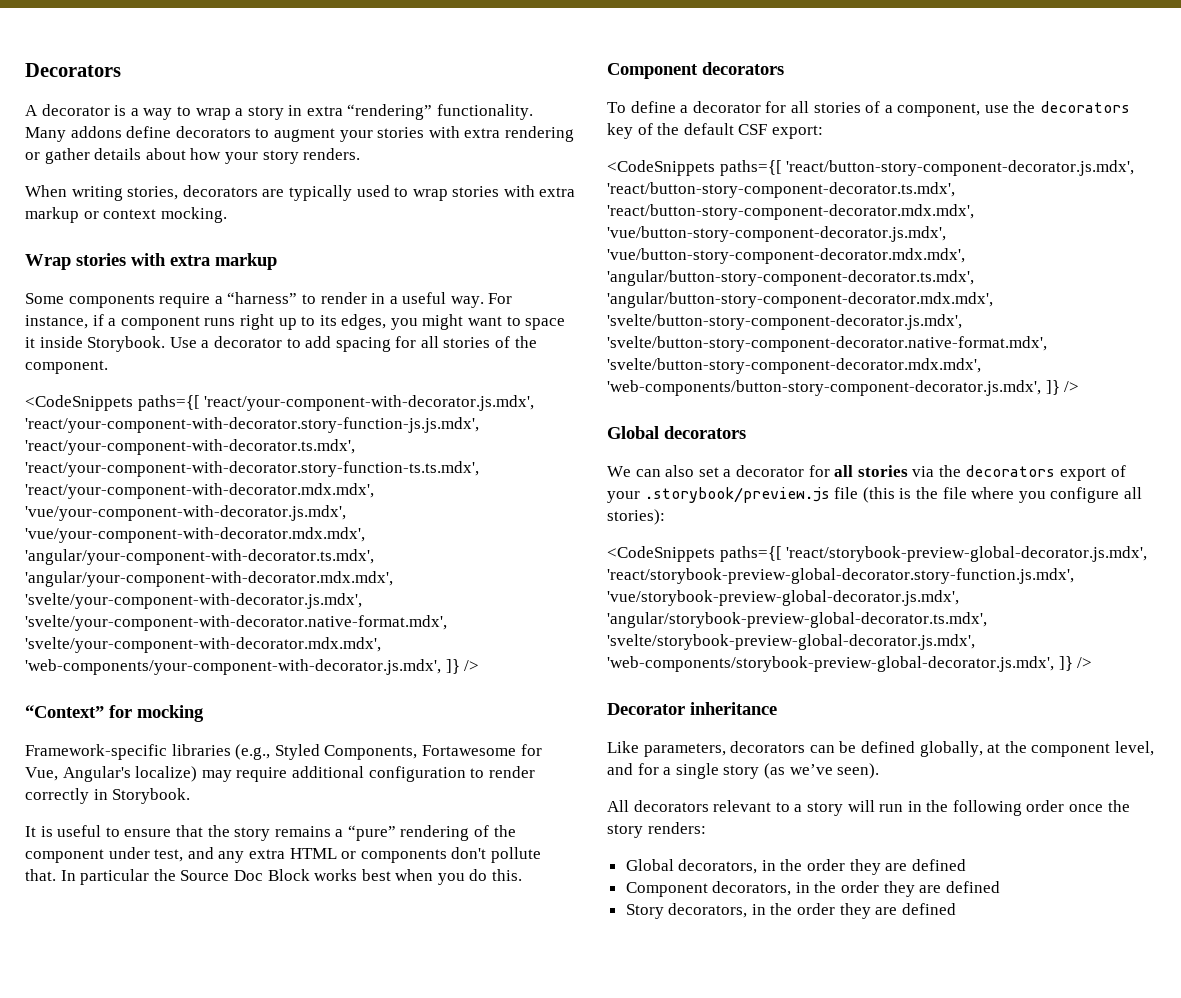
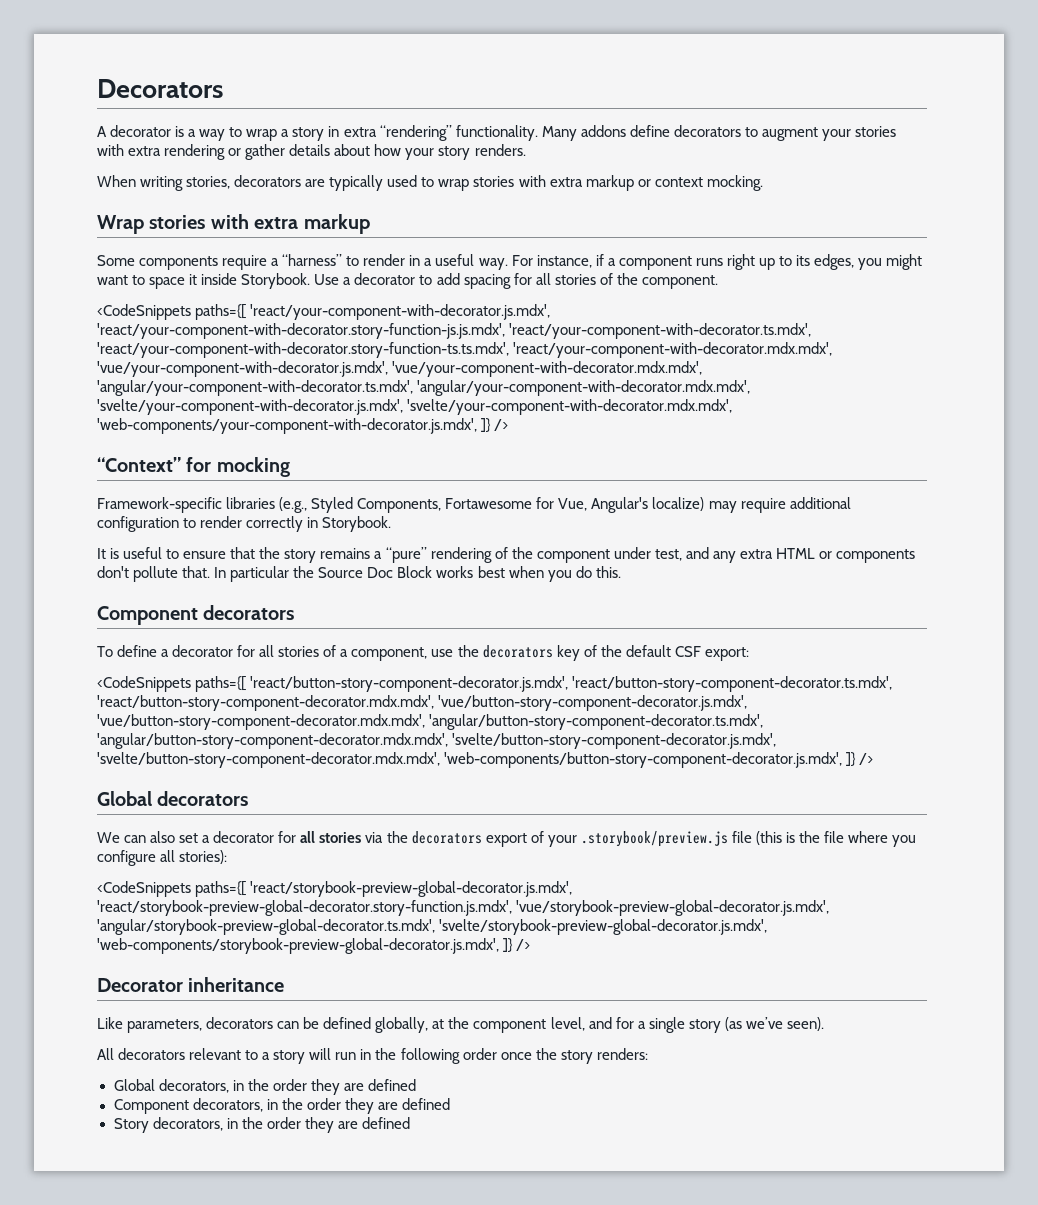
[25,615,447,631] 'svelte/your-component-with-decorator.native-format.mdx', -> (403, 407) none
[607,336,1047,352] 'svelte/button-story-component-decorator.native-format.mdx', -> (777, 741) none

